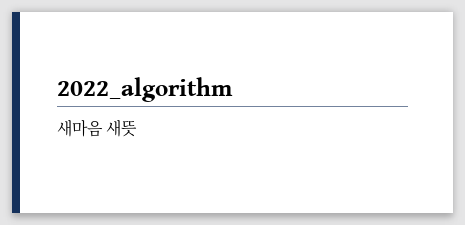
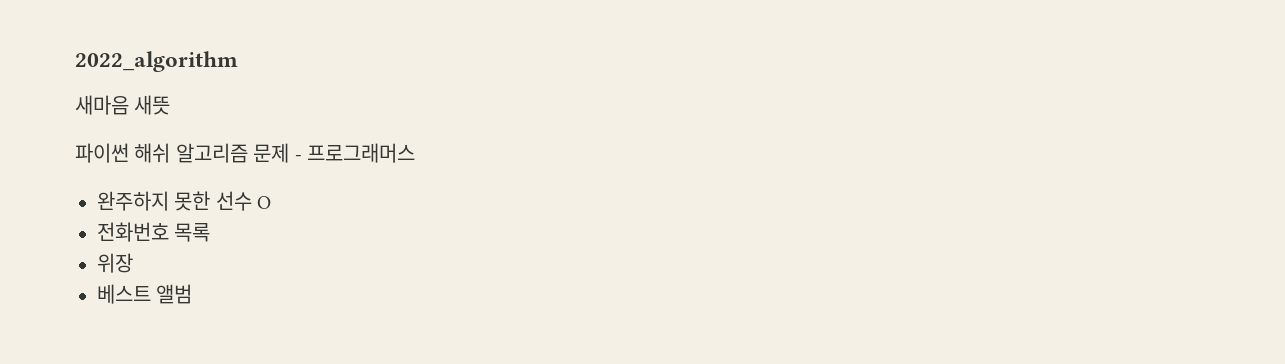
(138, 128) none -> [75,143,415,163] [97,191,272,211] [97,222,211,242] [97,253,133,273] [97,284,193,304] // 파이썬 해쉬 알고리즘 문제 - 프로그래머스 // 완주하지 못한 선수 O // 전화번호 목록 // 위장 // 베스트 앨범

